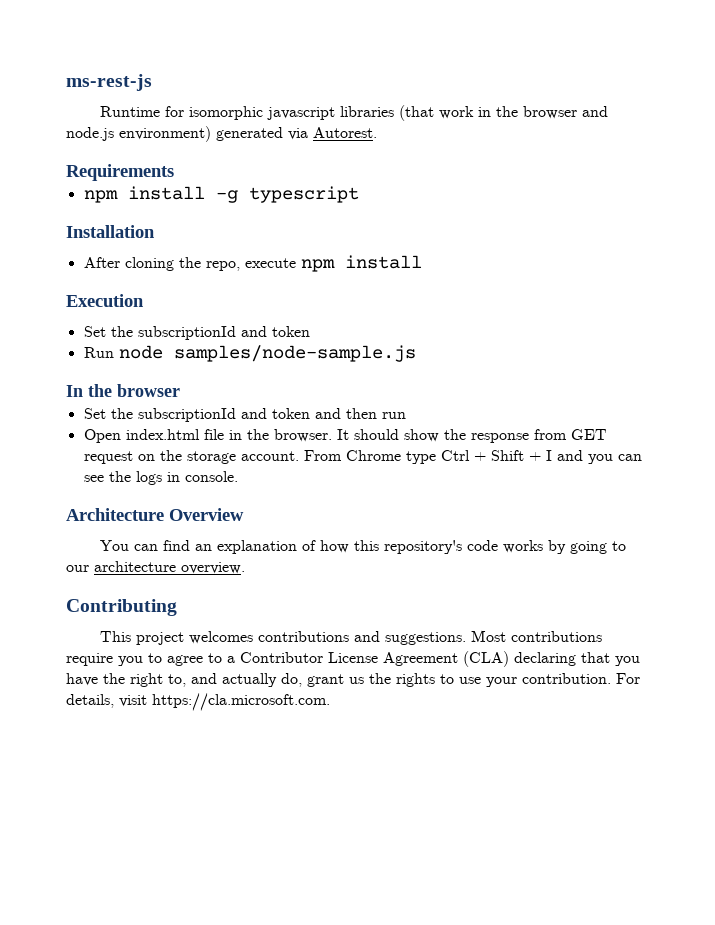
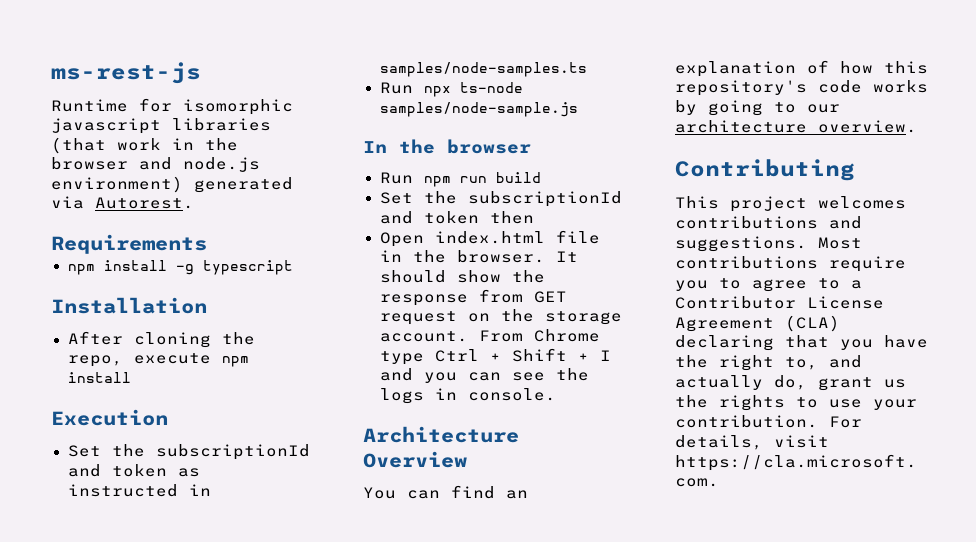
[83,345,163,359] // Run node -> [177,468,200,477] [67,484,211,497] [379,62,587,77] [379,82,523,97] as instructed in samples/node-samples.ts // Run npx ts-node
[83,408,341,422] // Set the subscriptionId and token and -> [379,172,541,187] [379,191,622,207] [379,211,479,224] // Run npm run build // Set the subscriptionId and token
[381,412,406,419] run -> (534, 217) none

